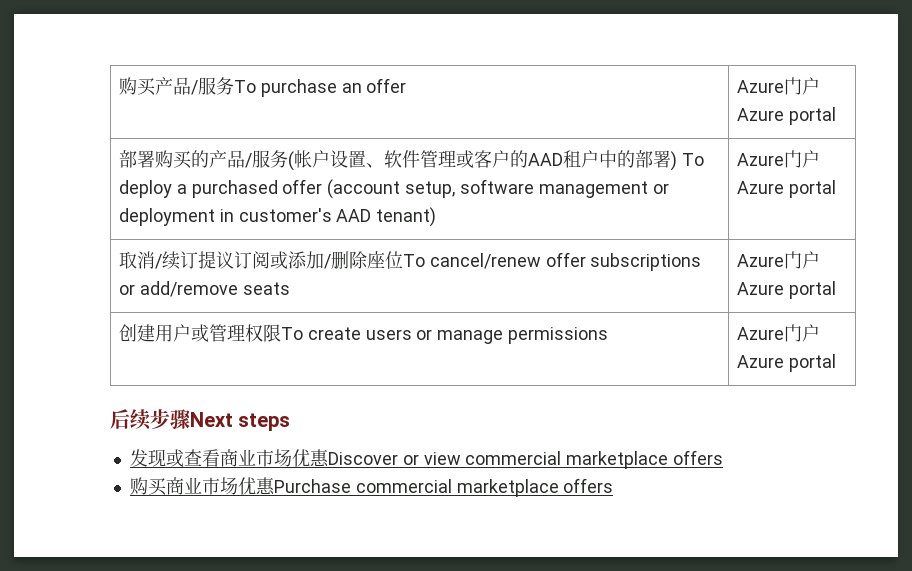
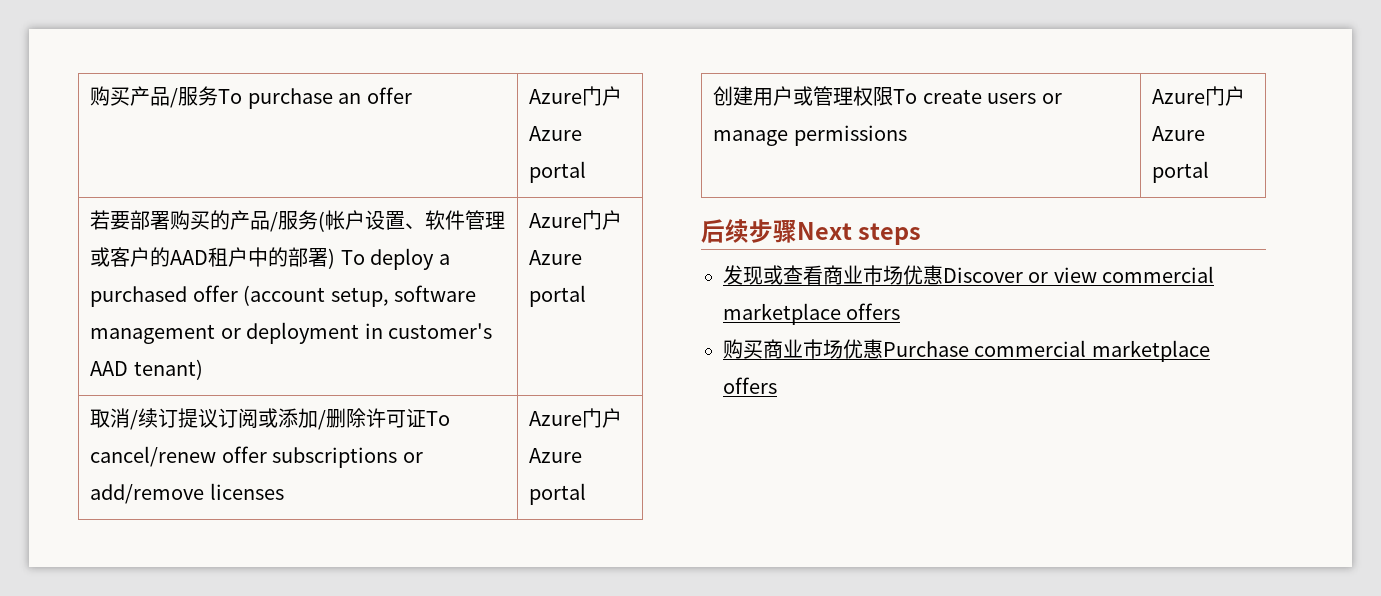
(836, 116) none -> [90,210,131,230] 若要
[366,251,403,269] 座位 -> [366,408,427,428] 许可证
[242,282,290,295] seats -> [209,483,284,500] licenses

